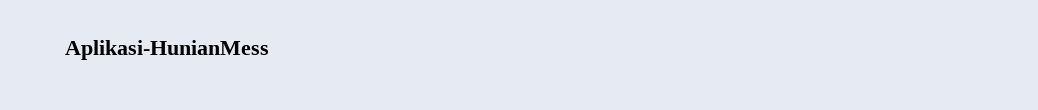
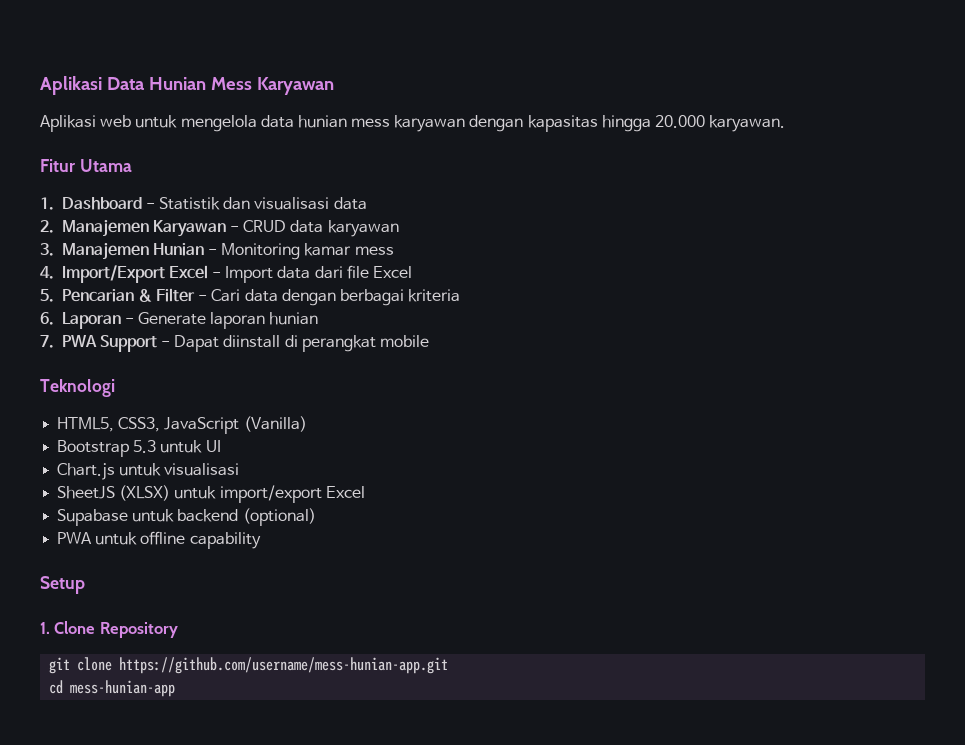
[65,40,269,60] Aplikasi-HunianMess -> [40,76,334,95] [40,115,786,132] [40,159,132,172] [40,197,367,210] [40,219,399,237] [40,242,394,260] [40,265,413,283] [40,288,461,306] [40,312,319,329] [40,335,430,352] [40,379,115,397] [57,416,307,434] [57,440,221,457] [57,463,240,480] [57,485,365,503] [57,508,316,526] [57,531,261,549] [40,576,85,594] [40,621,178,638] [49,657,449,674] [49,680,176,697] Aplikasi Data Hunian Mess Karyawan // Aplikasi web untuk mengelola data hunian mess karyawan dengan kapasitas hingga 20.000 karyawan. // Fitur Utama // 1. Dashboard - Statistik dan visualisasi data // 2. Manajemen Karyawan - CRUD data karyawan // 3. Manajemen Hunian - Monitoring kamar mess // 4. Import/Export Excel - Import data dari file Excel // 5. Pencarian & Filter - Cari data dengan berbagai kriteria // 6. Laporan - Generate laporan hunian // 7. PWA Support - Dapat diinstall di perangkat mobile // Teknologi // HTML5, CSS3, JavaScript (Vanilla) // Bootstrap 5.3 untuk UI // Chart.js untuk visualisasi // SheetJS (XLSX) untuk import/export Excel // Supabase untuk backend (optional) // PWA untuk offline capability // Setup // 1. Clone Repository // git clone https://github.com/username/mess-hunian-app.git // cd mess-hunian-app

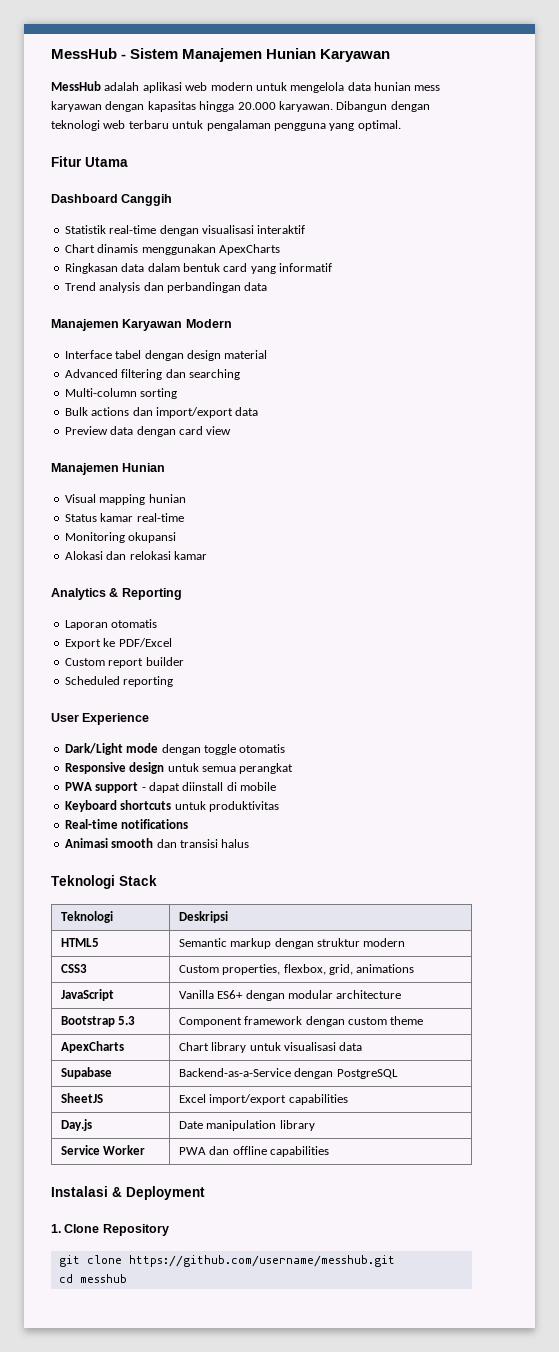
[40,76,334,95] [40,115,132,132] Aplikasi Data Hunian Mess Karyawan // Aplikasi web -> [51,48,391,62] [51,81,253,93] MessHub - Sistem Manajemen Hunian Karyawan // MessHub adalah aplikasi web modern
[40,159,132,172] [40,197,367,210] [40,219,399,237] [40,242,394,260] [40,265,413,283] [40,288,461,306] [40,312,319,329] [40,335,430,352] [40,379,115,397] [57,416,307,434] [57,440,221,457] [57,463,240,480] [57,485,365,503] [57,508,316,526] [57,531,261,549] [40,576,85,594] // Fitur Utama // 1. Dashboard - Statistik dan visualisasi data // 2. Manajemen Karyawan - CRUD data karyawan // 3. Manajemen Hunian - Monitoring kamar mess // 4. Import/Export Excel - Import data dari file Excel // 5. Pencarian & Filter - Cari data dengan berbagai kriteria // 6. Laporan - Generate laporan hunian // 7. PWA Support - Dapat diinstall di perangkat mobile // Teknologi // HTML5, CSS3, JavaScript (Vanilla) // Bootstrap 5.3 untuk UI // Chart.js untuk visualisasi // SheetJS (XLSX) untuk import/export Excel // Supabase untuk backend (optional) // PWA untuk offline capability // Setup -> [336,101,430,112] [51,120,401,131] [51,156,128,167] [51,194,173,206] [64,225,306,236] [64,244,280,255] [64,263,332,274] [64,282,268,293] [51,319,232,331] [64,350,268,361] [64,369,240,380] [64,388,178,399] [64,407,259,418] [64,426,232,437] [51,463,166,475] [64,494,186,505] [64,513,184,522] [64,532,177,543] [64,551,207,560] [51,588,182,600] [64,619,158,630] [64,638,172,649] [64,657,184,668] [64,676,174,687] [51,713,150,725] [64,743,286,755] [64,762,294,774] [64,782,276,793] [64,800,279,812] [64,819,189,829] [64,838,250,848] [51,875,157,889] [60,911,113,923] [178,911,228,923] [60,938,99,947] [178,938,406,949] [60,964,87,973] [178,964,415,975] [60,989,114,1001] [178,990,402,1001] [60,1016,136,1027] [178,1016,424,1027] [60,1041,124,1053] [178,1042,363,1053] [60,1067,112,1079] [178,1068,398,1079] [60,1093,103,1103] [178,1094,348,1105] [60,1119,92,1131] [178,1120,315,1131] [60,1145,146,1155] [178,1146,329,1157] [51,1186,205,1200] Dibangun dengan teknologi web terbaru untuk pengalaman pengguna yang optimal. // Fitur Utama // Dashboard Canggih // Statistik real-time dengan visualisasi interaktif // Chart dinamis menggunakan ApexCharts // Ringkasan data dalam bentuk card yang informatif // Trend analysis dan perbandingan data // Manajemen Karyawan Modern // Interface tabel dengan design material // Advanced filtering dan searching // Multi-column sorting // Bulk actions dan import/export data // Preview data dengan card view // Manajemen Hunian // Visual mapping hunian // Status kamar real-time // Monitoring okupansi // Alokasi dan relokasi kamar // Analytics & Reporting // Laporan otomatis // Export ke PDF/Excel // Custom report builder // Scheduled reporting // User Experience // Dark/Light mode dengan toggle otomatis // Responsive design untuk semua perangkat // PWA support - dapat diinstall di mobile // Keyboard shortcuts untuk produktivitas // Real-time notifications // Animasi smooth dan transisi halus // Teknologi Stack // Teknologi | Deskripsi // HTML5 | Semantic markup dengan struktur modern // CSS3 | Custom properties, flexbox, grid, animations // JavaScript | Vanilla ES6+ dengan modular architecture // Bootstrap 5.3 | Component framework dengan custom theme // ApexCharts | Chart library untuk visualisasi data // Supabase | Backend-as-a-Service dengan PostgreSQL // SheetJS | Excel import/export capabilities // Day.js | Date manipulation library // Service Worker | PWA dan offline capabilities // Instalasi & Deployment
[119,657,449,674] https://github.com/username/mess-hunian-app.git -> [128,1255,395,1267] https://github.com/username/messhub.git
[70,680,176,697] mess-hunian-app -> [79,1274,127,1283] messhub

